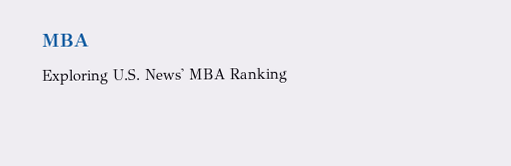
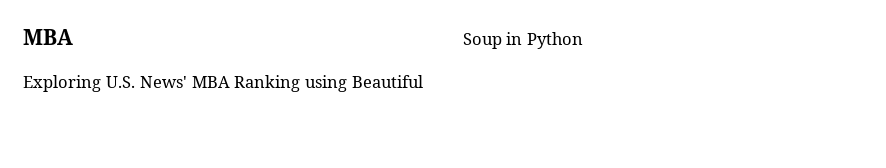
(287, 75) none -> [305,75,423,92] [463,32,583,49] using Beautiful Soup in Python

